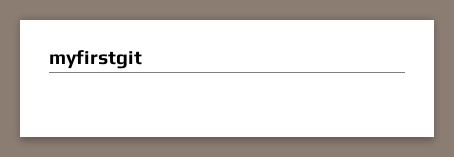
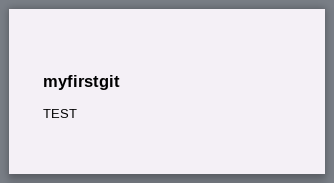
(142, 59) none -> [43,109,77,118] // TEST

